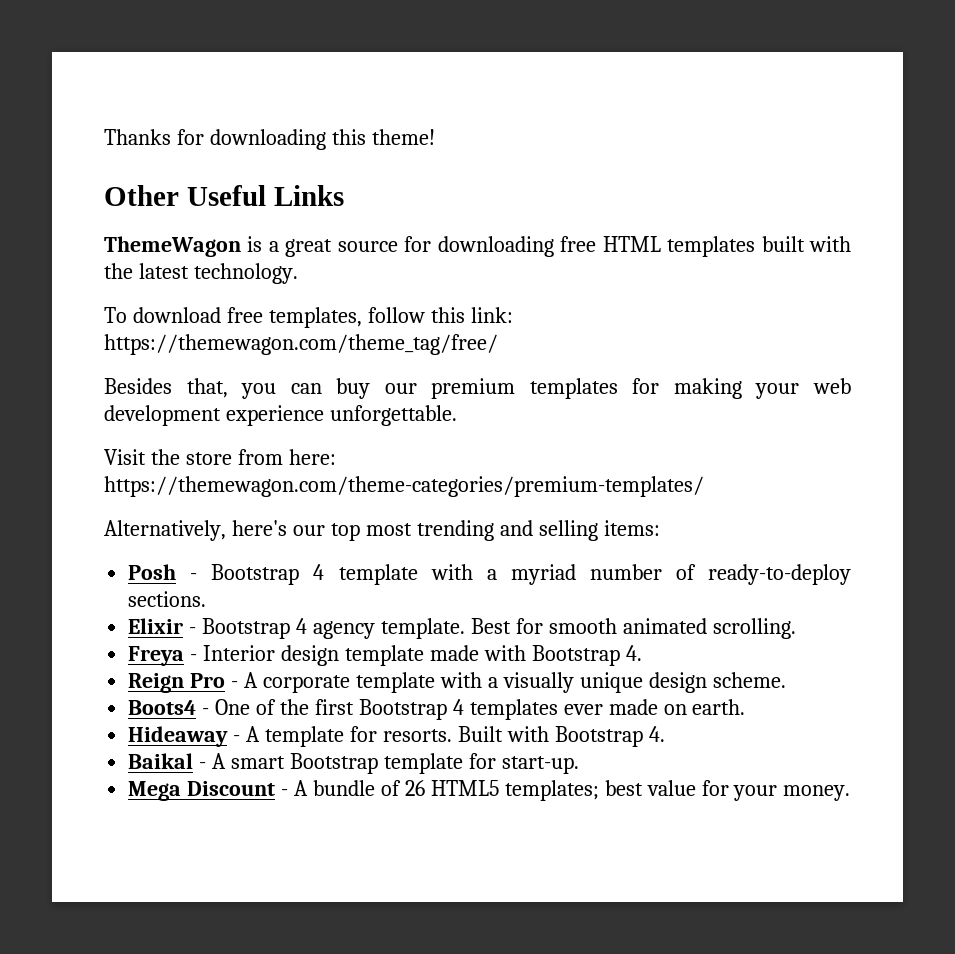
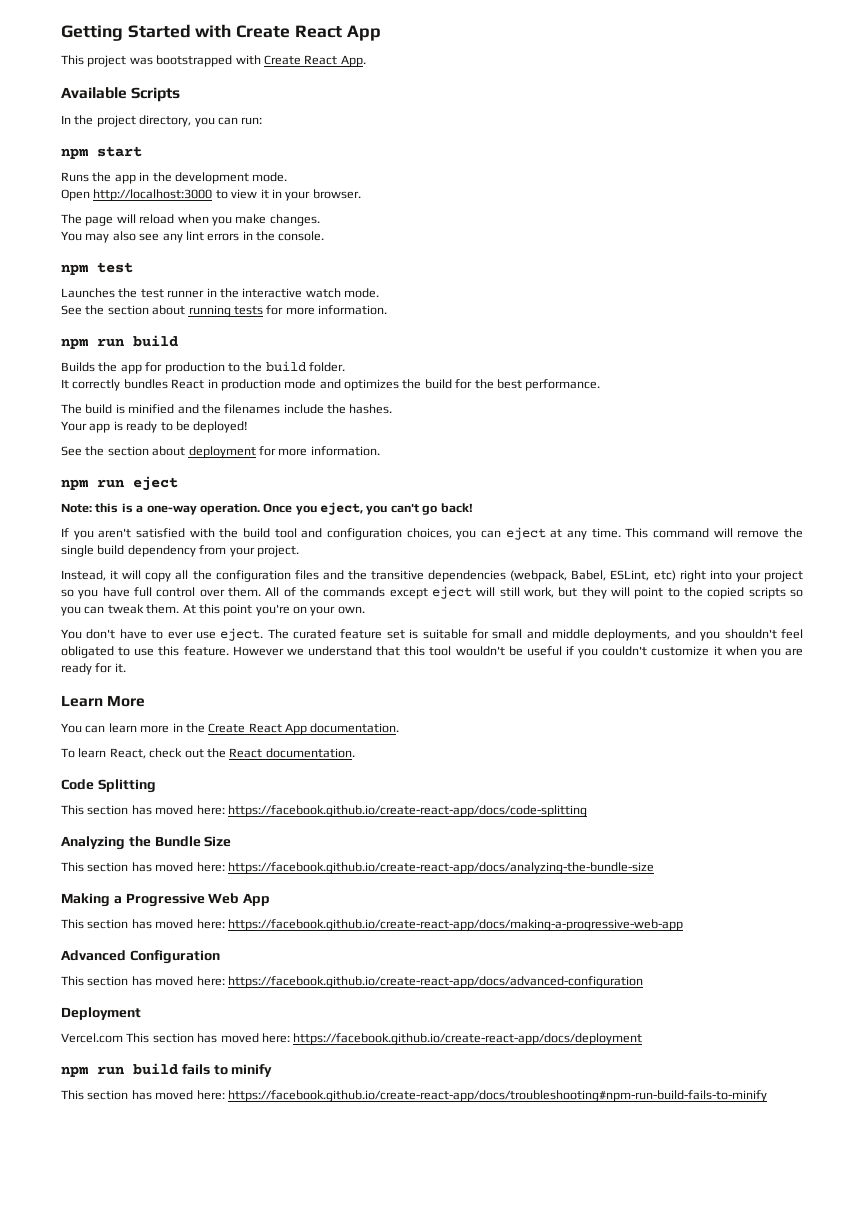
[104,129,435,150] [104,185,344,206] [104,236,851,257] [104,263,298,284] [104,307,513,328] [104,334,498,355] [104,378,851,399] [104,405,457,426] [104,449,336,465] [104,476,704,497] [104,520,660,541] [128,564,851,585] [128,591,207,607] [128,618,796,639] [128,645,642,666] [128,672,786,693] [128,699,746,720] [128,726,665,747] [128,753,579,774] [128,780,851,801] Thanks for downloading this theme! // Other Useful Links // ThemeWagon is a great source for downloading free HTML templates built with the latest technology. // To download free templates, follow this link: https://themewagon.com/theme_tag/free/ // Besides that, you can buy our premium templates for making your web development experience unforgettable. // Visit the store from here: https://themewagon.com/theme-categories/premium-templates/ // Alternatively, here's our top most trending and selling items: // Posh - Bootstrap 4 template with a myriad number of ready-to-deploy sections. // Elixir - Bootstrap 4 agency template. Best for smooth animated scrolling. // Freya - Interior design template made with Bootstrap 4. // Reign Pro - A corporate template with a visually unique design scheme. // Boots4 - One of the first Bootstrap 4 templates ever made on earth. // Hideaway - A template for resorts. Built with Bootstrap 4. // Baikal - A smart Bootstrap template for start-up. // Mega Discount - A bundle of 26 HTML5 templates; best value for your money. -> [61,24,381,41] [61,55,366,67] [61,87,181,102] [61,115,263,127] [61,146,142,159] [61,172,288,184] [61,189,361,201] [61,214,320,226] [61,231,325,243] [61,262,133,275] [61,288,379,298] [61,305,387,317] [61,335,178,349] [61,361,345,374] [61,379,601,391] [61,404,393,414] [61,421,249,433] [61,446,380,458] [61,476,178,491] [61,502,473,515] [61,527,803,540] [61,545,299,557] [61,570,803,582] [61,586,804,599] [61,604,365,616] [61,628,804,641] [61,646,803,658] [61,663,126,675] [61,695,146,707] [61,723,400,735] [61,748,355,759] [61,779,156,793] [61,805,587,817] [61,836,232,850] [61,862,654,874] [61,893,271,907] [61,919,683,931] [61,950,220,964] [61,976,643,988] [61,1007,141,1020] [61,1033,643,1045] [61,1063,273,1077] [61,1090,767,1102] Getting Started with Create React App // This project was bootstrapped with Create React App. // Available Scripts // In the project directory, you can run: // npm start // Runs the app in the development mode. // Open http://localhost:3000 to view it in your browser. // The page will reload when you make changes. // You may also see any lint errors in the console. // npm test // Launches the test runner in the interactive watch mode. // See the section about running tests for more information. // npm run build // Builds the app for production to the build folder. // It correctly bundles React in production mode and optimizes the build for the best performance. // The build is minified and the filenames include the hashes. // Your app is ready to be deployed! // See the section about deployment for more information. // npm run eject // Note: this is a one-way operation. Once you eject, you can't go back! // If you aren't satisfied with the build tool and configuration choices, you can eject at any time. This command will remove the single build dependency from your project. // Instead, it will copy all the configuration files and the transitive dependencies (webpack, Babel, ESLint, etc) right into your project so you have full control over them. All of the commands except eject will still work, but they will point to the copied scripts so you can tweak them. At this point you're on your own. // You don't have to ever use eject. The curated feature set is suitable for small and middle deployments, and you shouldn't feel obligated to use this feature. However we understand that this tool wouldn't be useful if you couldn't customize it when you are ready for it. // Learn More // You can learn more in the Create React App documentation. // To learn React, check out the React documentation. // Code Splitting // This section has moved here: https://facebook.github.io/create-react-app/docs/code-splitting // Analyzing the Bundle Size // This section has moved here: https://facebook.github.io/create-react-app/docs/analyzing-the-bundle-size // Making a Progressive Web App // This section has moved here: https://facebook.github.io/create-react-app/docs/making-a-progressive-web-app // Advanced Configuration // This section has moved here: https://facebook.github.io/create-react-app/docs/advanced-configuration // Deployment // Vercel.com This section has moved here: https://facebook.github.io/create-react-app/docs/deployment // npm run build fails to minify // This section has moved here: https://facebook.github.io/create-react-app/docs/troubleshooting#npm-run-build-fails-to-minify

